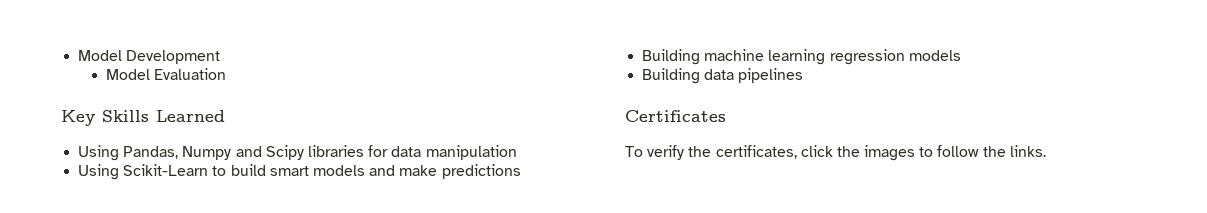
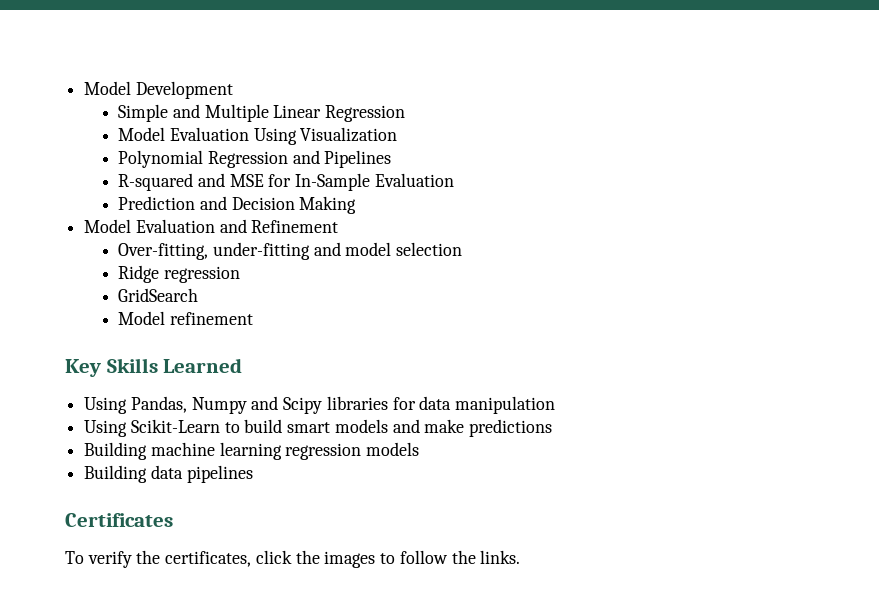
[106,68,227,80] Model Evaluation -> [118,104,406,122] [118,127,398,145] [118,150,392,168] [118,173,454,191] [118,196,357,214] [84,219,339,233] [118,242,463,260] [118,265,241,283] [118,288,199,302] [118,311,254,325] Simple and Multiple Linear Regression // Model Evaluation Using Visualization // Polynomial Regression and Pipelines // R-squared and MSE for In-Sample Evaluation // Prediction and Decision Making // Model Evaluation and Refinement // Over-fitting, under-fitting and model selection // Ridge regression // GridSearch // Model refinement

